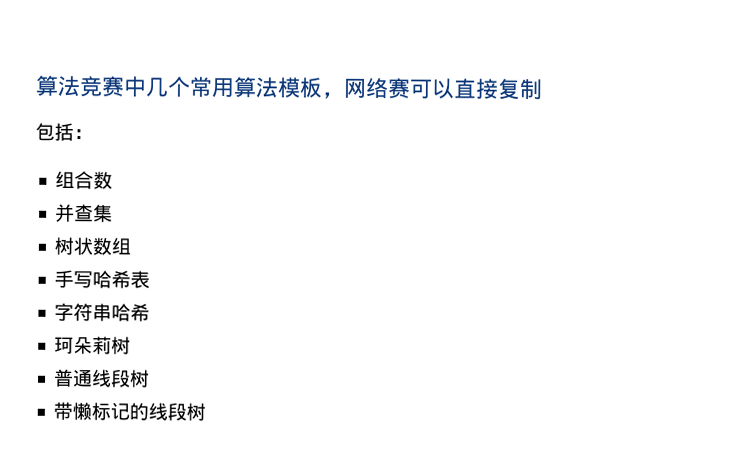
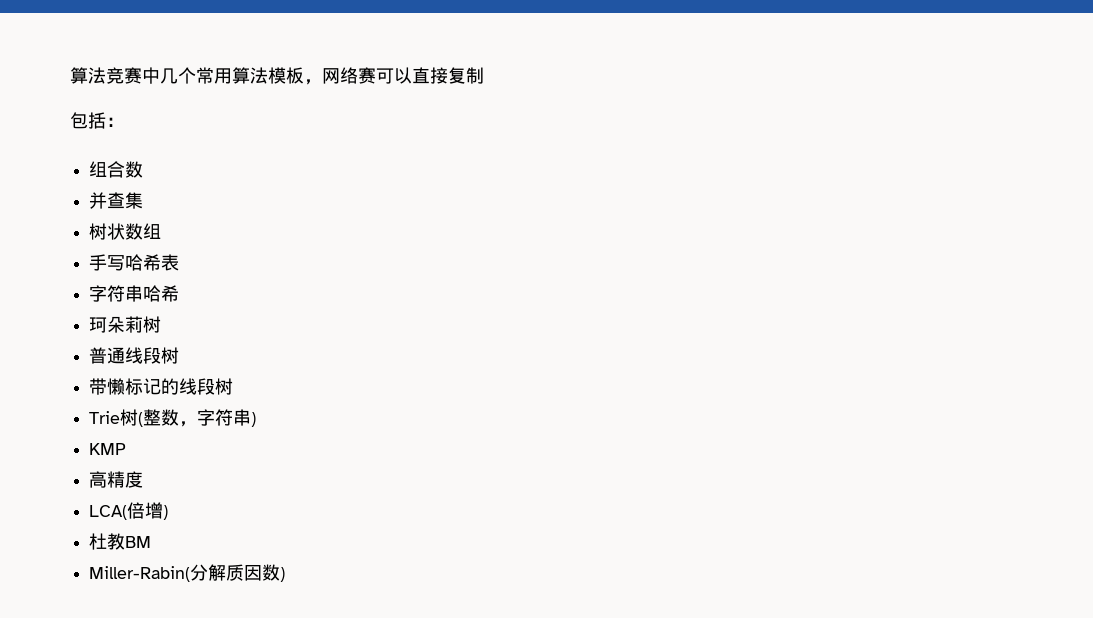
(207, 411) none -> [89,409,257,427] [89,443,127,455] [89,471,144,488] [89,502,169,520] [89,533,152,550] [89,564,286,582] // Trie树(整数，字符串) // KMP // 高精度 // LCA(倍增) // 杜教BM // Miller-Rabin(分解质因数)

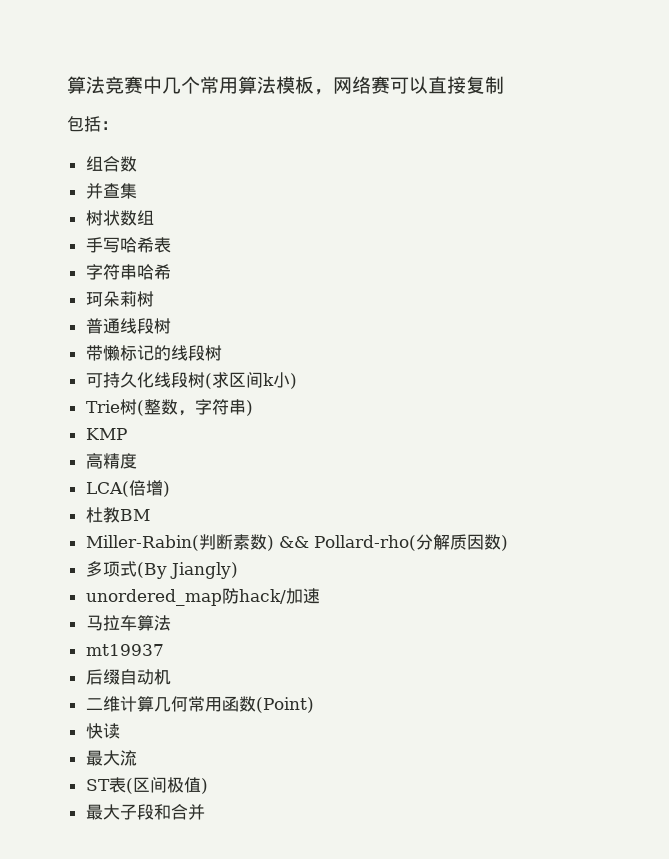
(234, 386) none -> [85,372,297,389] // 可持久化线段树(求区间k小)
(191, 574) none -> [198,534,416,551] 判断素数) && Pollard-rho(
(286, 574) none -> [85,561,238,579] [85,588,320,606] [85,615,171,631] [85,644,164,656] [85,669,171,685] [85,696,314,713] [85,723,120,739] [85,750,137,766] [85,777,208,794] [85,804,205,820] // 多项式(By Jiangly) // unordered_map防hack/加速 // 马拉车算法 // mt19937 // 后缀自动机 // 二维计算几何常用函数(Point) // 快读 // 最大流 // ST表(区间极值) // 最大子段和合并

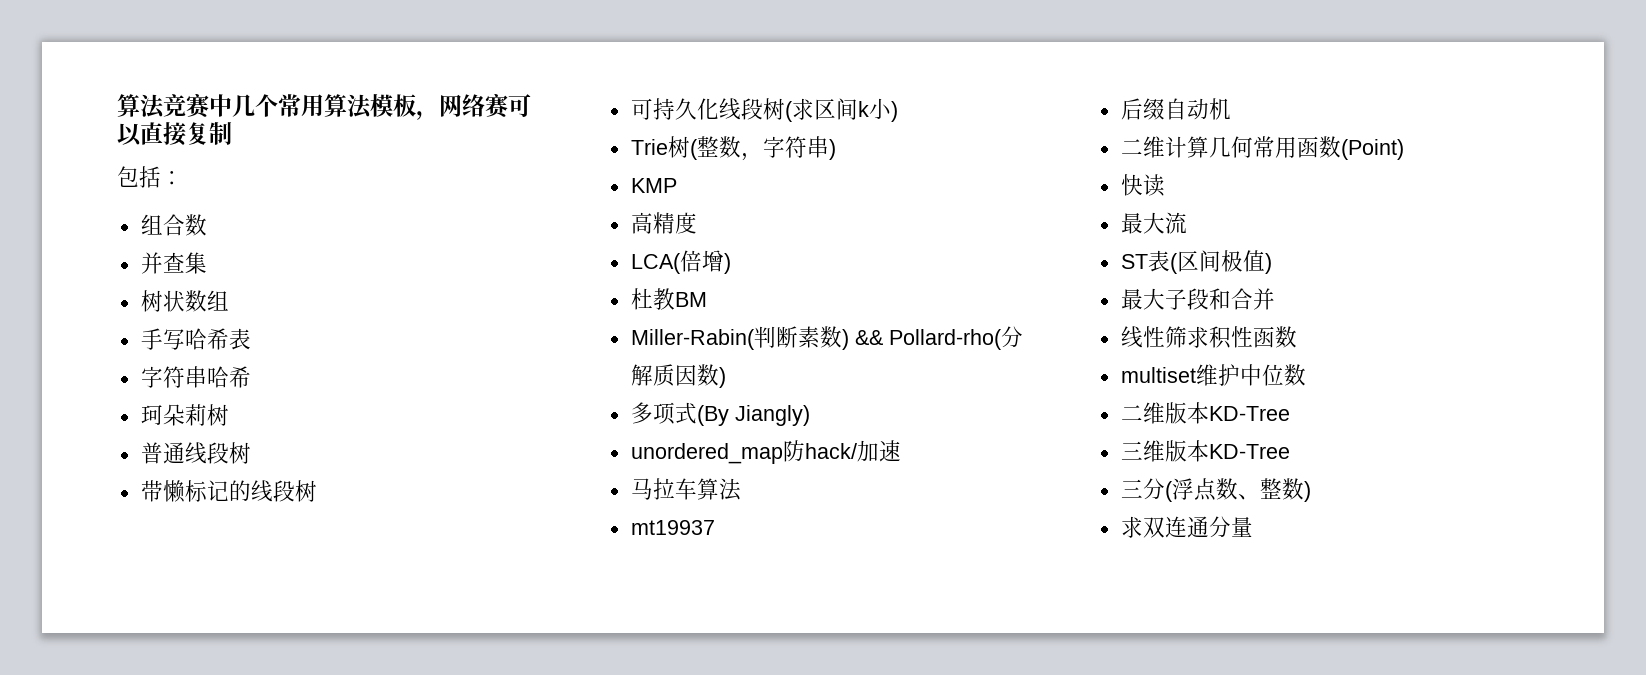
(205, 812) none -> [1120,326,1297,349] [1120,364,1306,386] [1120,402,1290,424] [1120,440,1290,462] [1120,478,1311,502] [1120,516,1253,538] // 线性筛求积性函数 // multiset维护中位数 // 二维版本KD-Tree // 三维版本KD-Tree // 三分(浮点数、整数) // 求双连通分量

